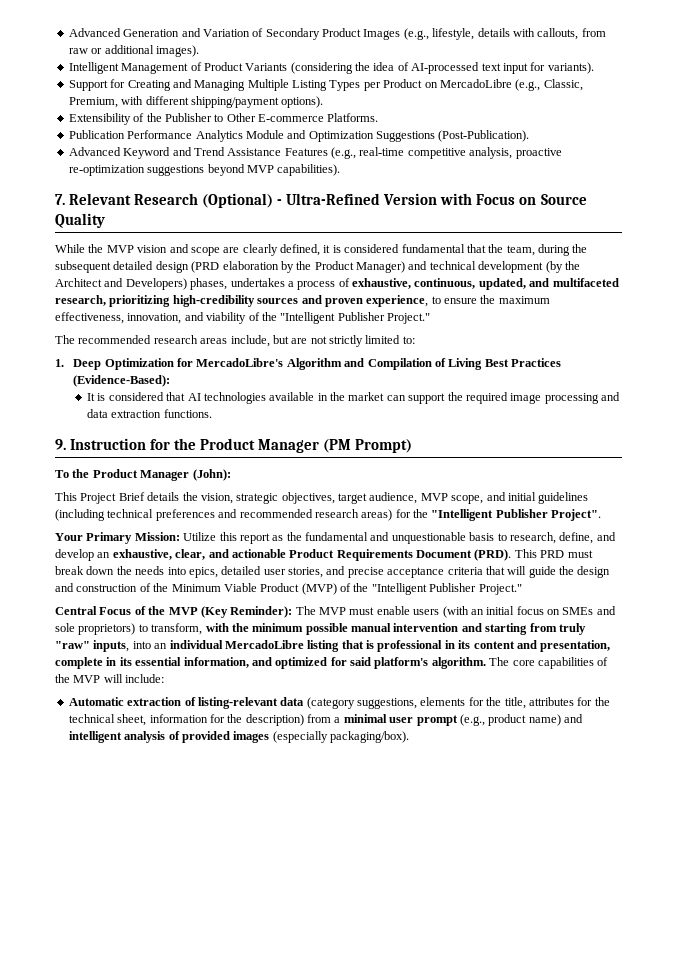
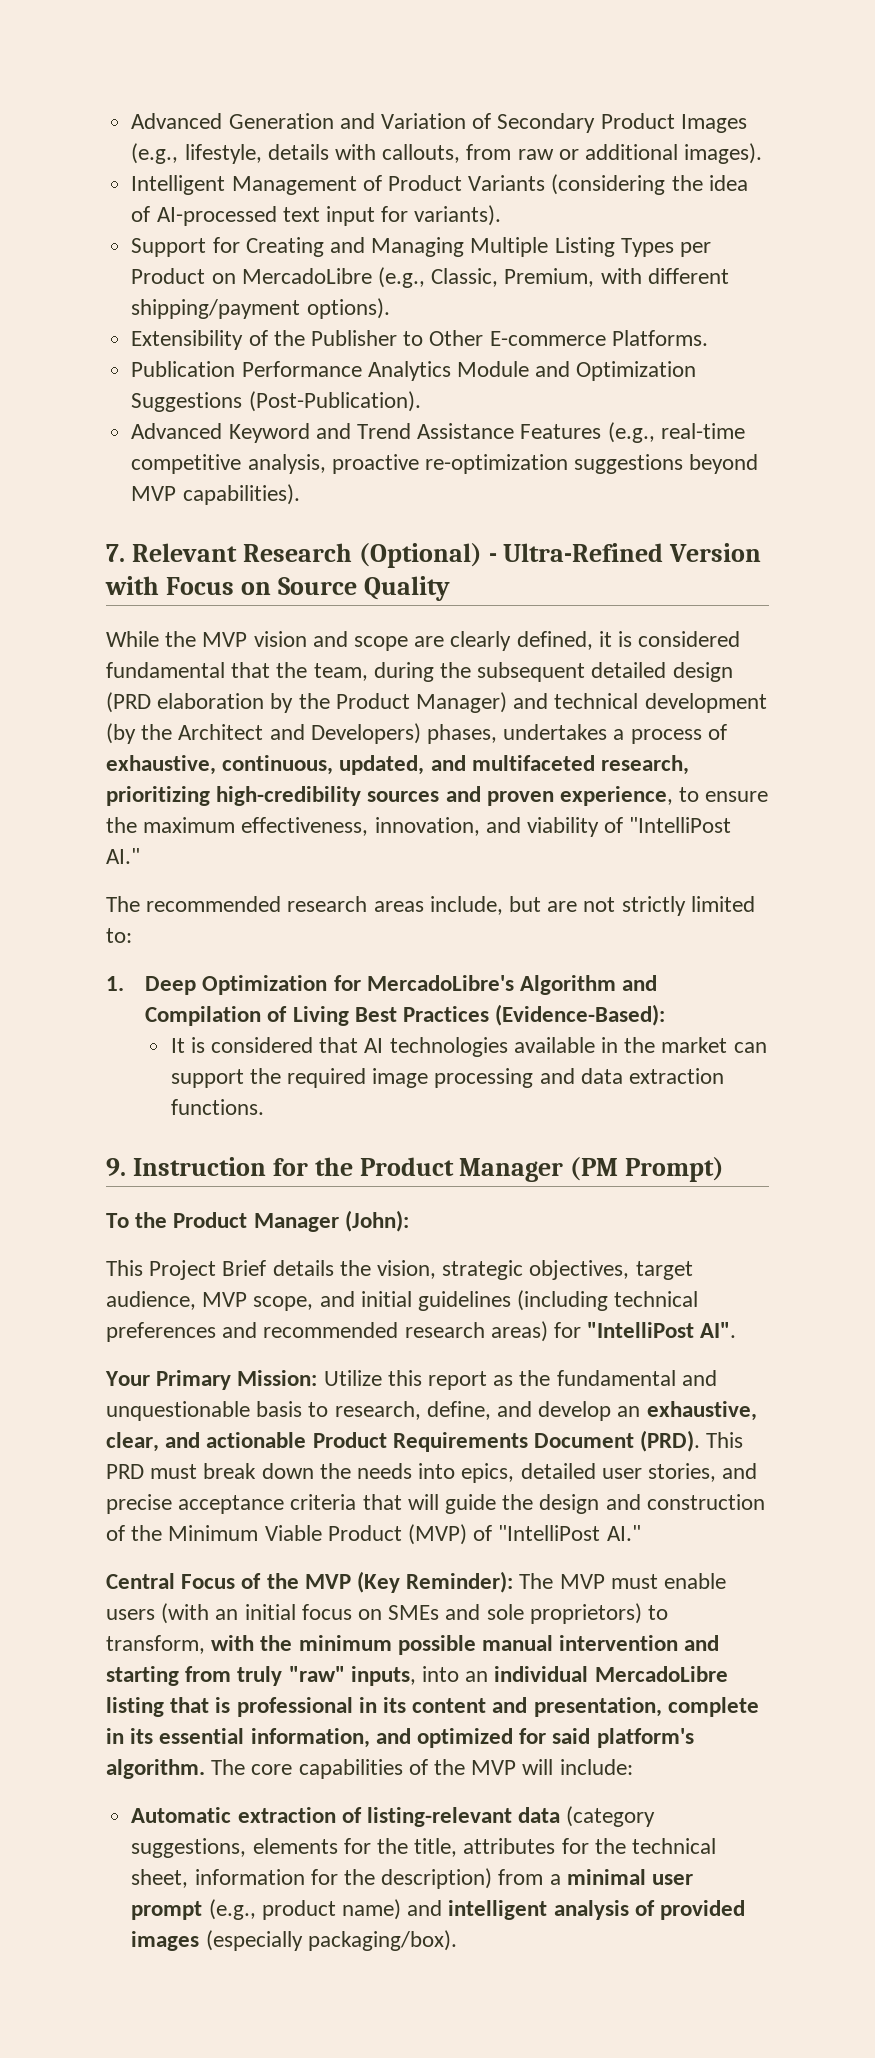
[261,312,430,324] the "Intelligent Publisher Project." -> [629,817,732,833] [106,848,140,864] "IntelliPost AI."
[413,509,602,521] the "Intelligent Publisher Project". -> [587,1322,737,1338] "IntelliPost AI".
[353,583,522,595] the "Intelligent Publisher Project." -> [498,1525,641,1541] "IntelliPost AI."

